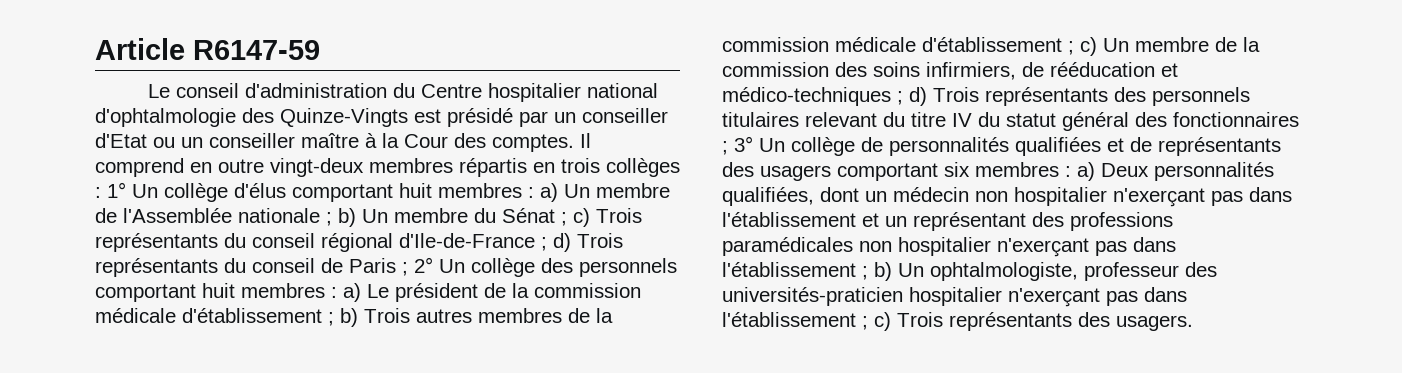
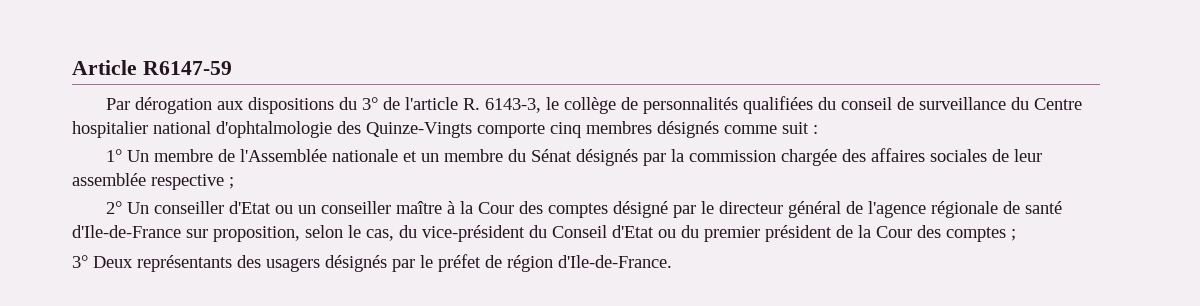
[148,83,388,98] Le conseil d'administration -> [106,96,1007,114] Par dérogation aux dispositions du 3° de l'article R. 6143-3, le collège de personnalités qualifiées du conseil de surveillance
[414,108,576,127] est présidé par un -> [477,121,818,138] [106,148,1043,166] [72,173,234,190] [106,201,150,214] comporte cinq membres désignés comme suit : // 1° Un membre de l'Assemblée nationale et un membre du Sénat désignés par la commission chargée des affaires sociales de leur assemblée respective ; // 2° Un
[492,133,591,152] [95,158,680,177] [95,182,670,202] [95,208,642,227] [95,233,623,252] [95,257,677,277] [95,283,641,302] [95,308,613,327] [722,37,1260,56] [722,62,1178,80] [722,87,1250,106] [722,112,1299,131] [722,136,1281,156] [722,162,1274,181] [722,187,1292,207] [722,212,1173,231] [722,237,1176,257] [722,262,1217,281] [722,287,1187,307] [722,312,1193,331] comptes. Il comprend en outre vingt-deux membres répartis en trois collèges : 1° Un collège d'élus comportant huit membres : a) Un membre de l'Assemblée nationale ; b) Un membre du Sénat ; c) Trois représentants du conseil régional d'Ile-de-France ; d) Trois représentants du conseil de Paris ; 2° Un collège des personnels comportant huit membres : a) Le président de la commission médicale d'établissement ; b) Trois autres membres de la commission médicale d'établissement ; c) Un membre de la commission des soins infirmiers, de rééducation et médico-techniques ; d) Trois représentants des personnels titulaires relevant du titre IV du statut général des fonctionnaires ; 3° Un collège de personnalités qualifiées et de représentants des usagers comportant six membres : a) Deux personnalités qualifiées, dont un médecin non hospitalier n'exerçant pas dans l'établissement et un représentant des professions paramédicales non hospitalier n'exerçant pas dans l'établissement ; b) Un ophtalmologiste, professeur des universités-praticien hospitalier n'exerçant pas dans l'établissement ; c) Trois représentants des usagers. -> [548,201,1063,218] [72,225,1016,242] [72,254,672,272] comptes désigné par le directeur général de l'agence régionale de santé d'Ile-de-France sur proposition, selon le cas, du vice-président du Conseil d'Etat ou du premier président de la Cour des comptes ; // 3° Deux représentants des usagers désignés par le préfet de région d'Ile-de-France.

